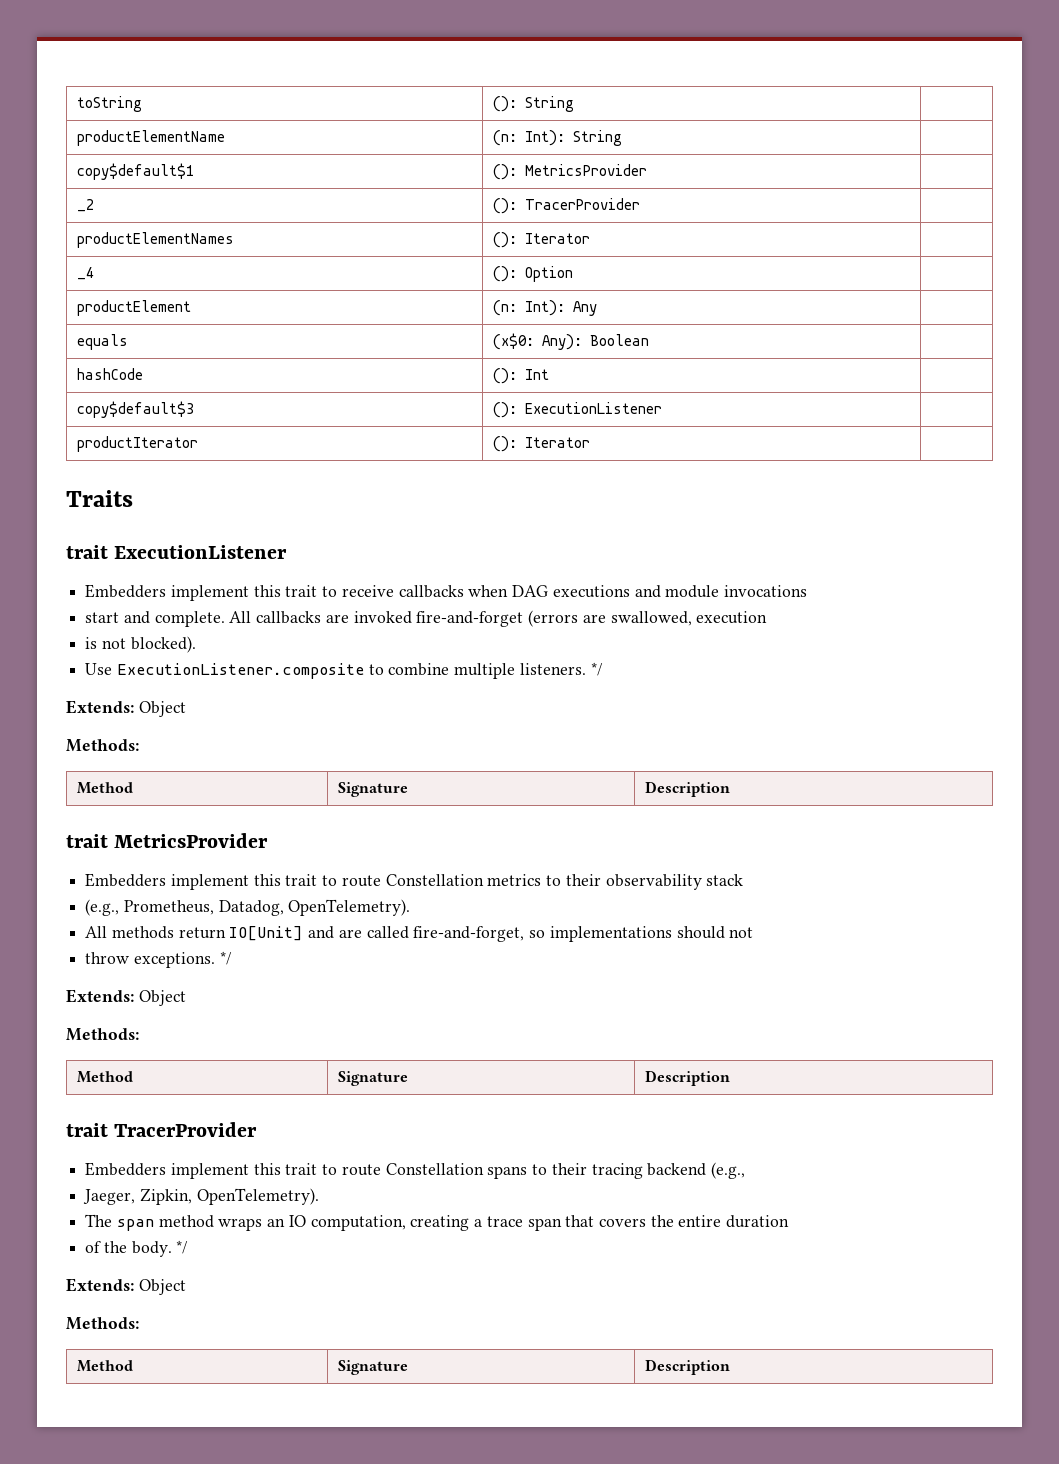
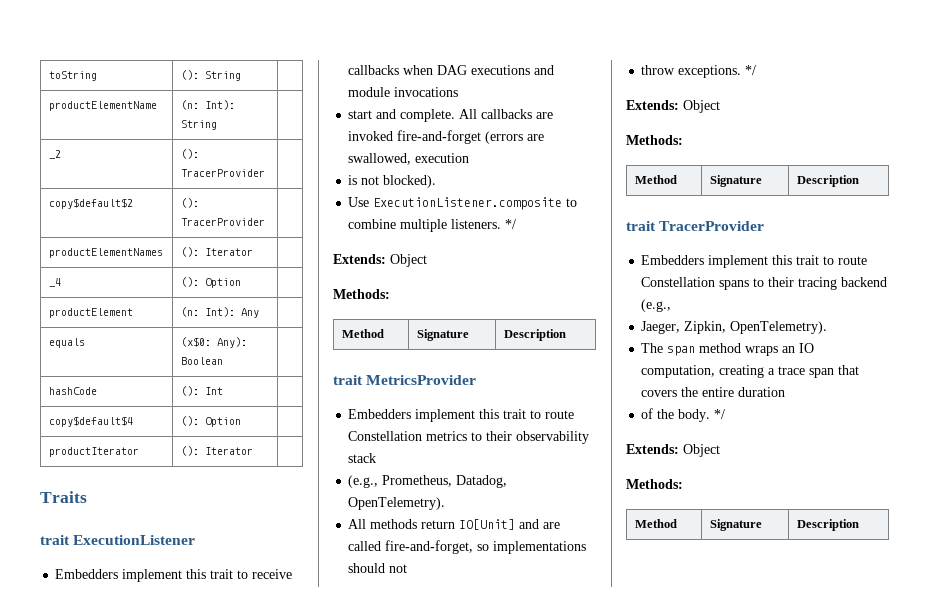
[77,163,195,180] [493,164,648,180] [77,199,95,212] copy$default$1 | (): MetricsProvider | // _2 -> [48,150,61,159] [180,149,199,159] [180,169,265,177] [48,198,133,209] _2 | (): TracerProvider | // copy$default$2
[77,401,195,418] [493,402,663,418] copy$default$3 | (): ExecutionListener -> [48,416,133,427] [180,416,241,427] copy$default$4 | (): Option

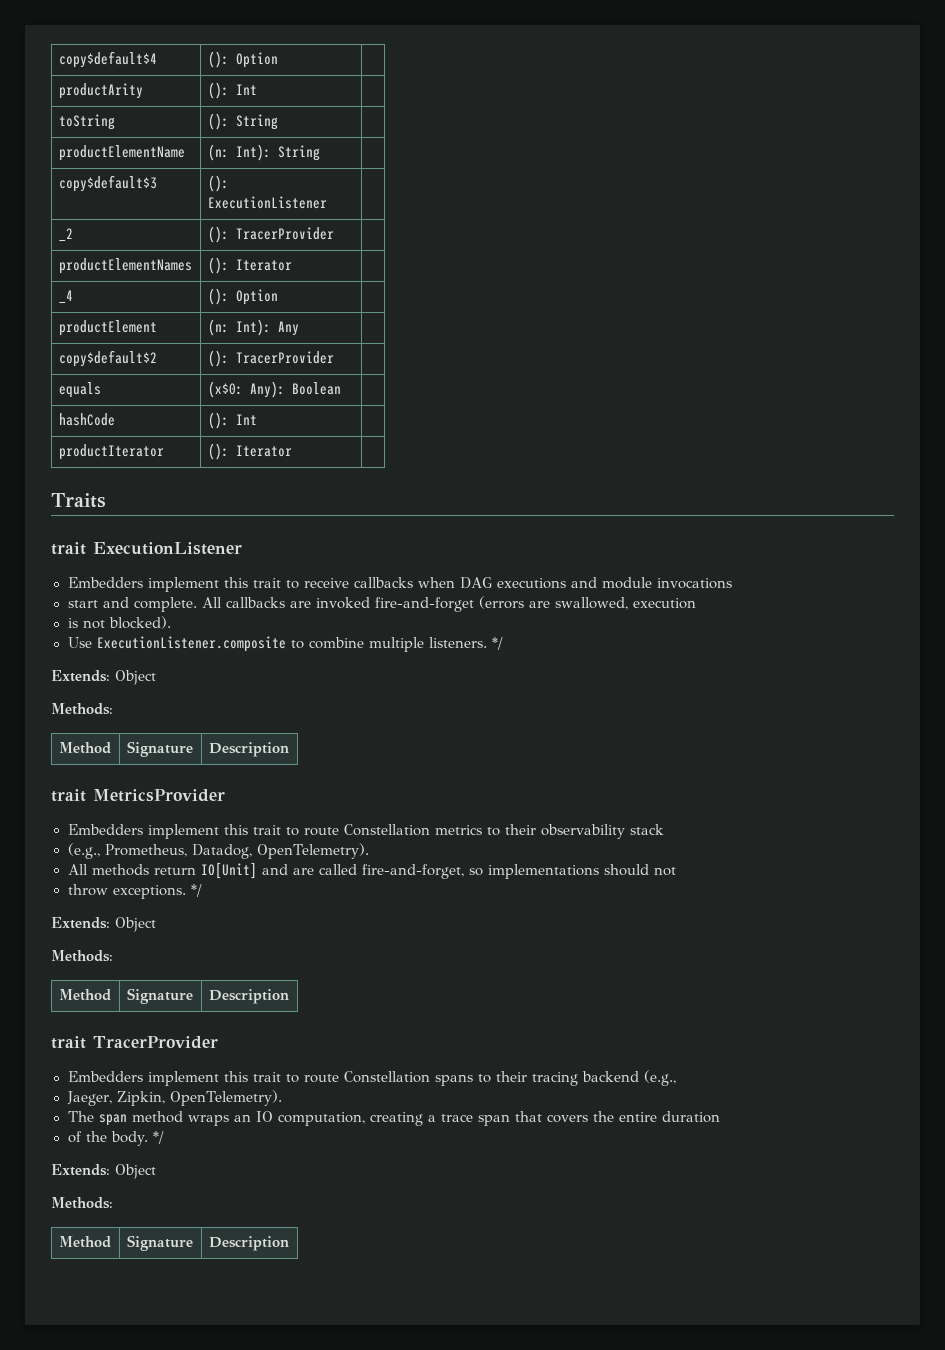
(48, 76) none -> [58,51,157,68] [207,51,278,68] [58,83,143,99] [207,82,257,99] copy$default$4 | (): Option | // productArity | (): Int | //
[48,150,61,159] [180,149,199,159] [180,169,265,177] [48,198,133,209] _2 | (): TracerProvider | // copy$default$2 -> [58,175,157,192] [207,175,229,192] [207,196,327,209] [58,228,73,242] copy$default$3 | (): ExecutionListener | // _2
(259, 313) none -> [58,350,157,367] [207,350,334,367] // copy$default$2 | (): TracerProvider |
[48,416,133,427] [180,416,241,427] // copy$default$4 | (): Option | -> (257, 419) none

